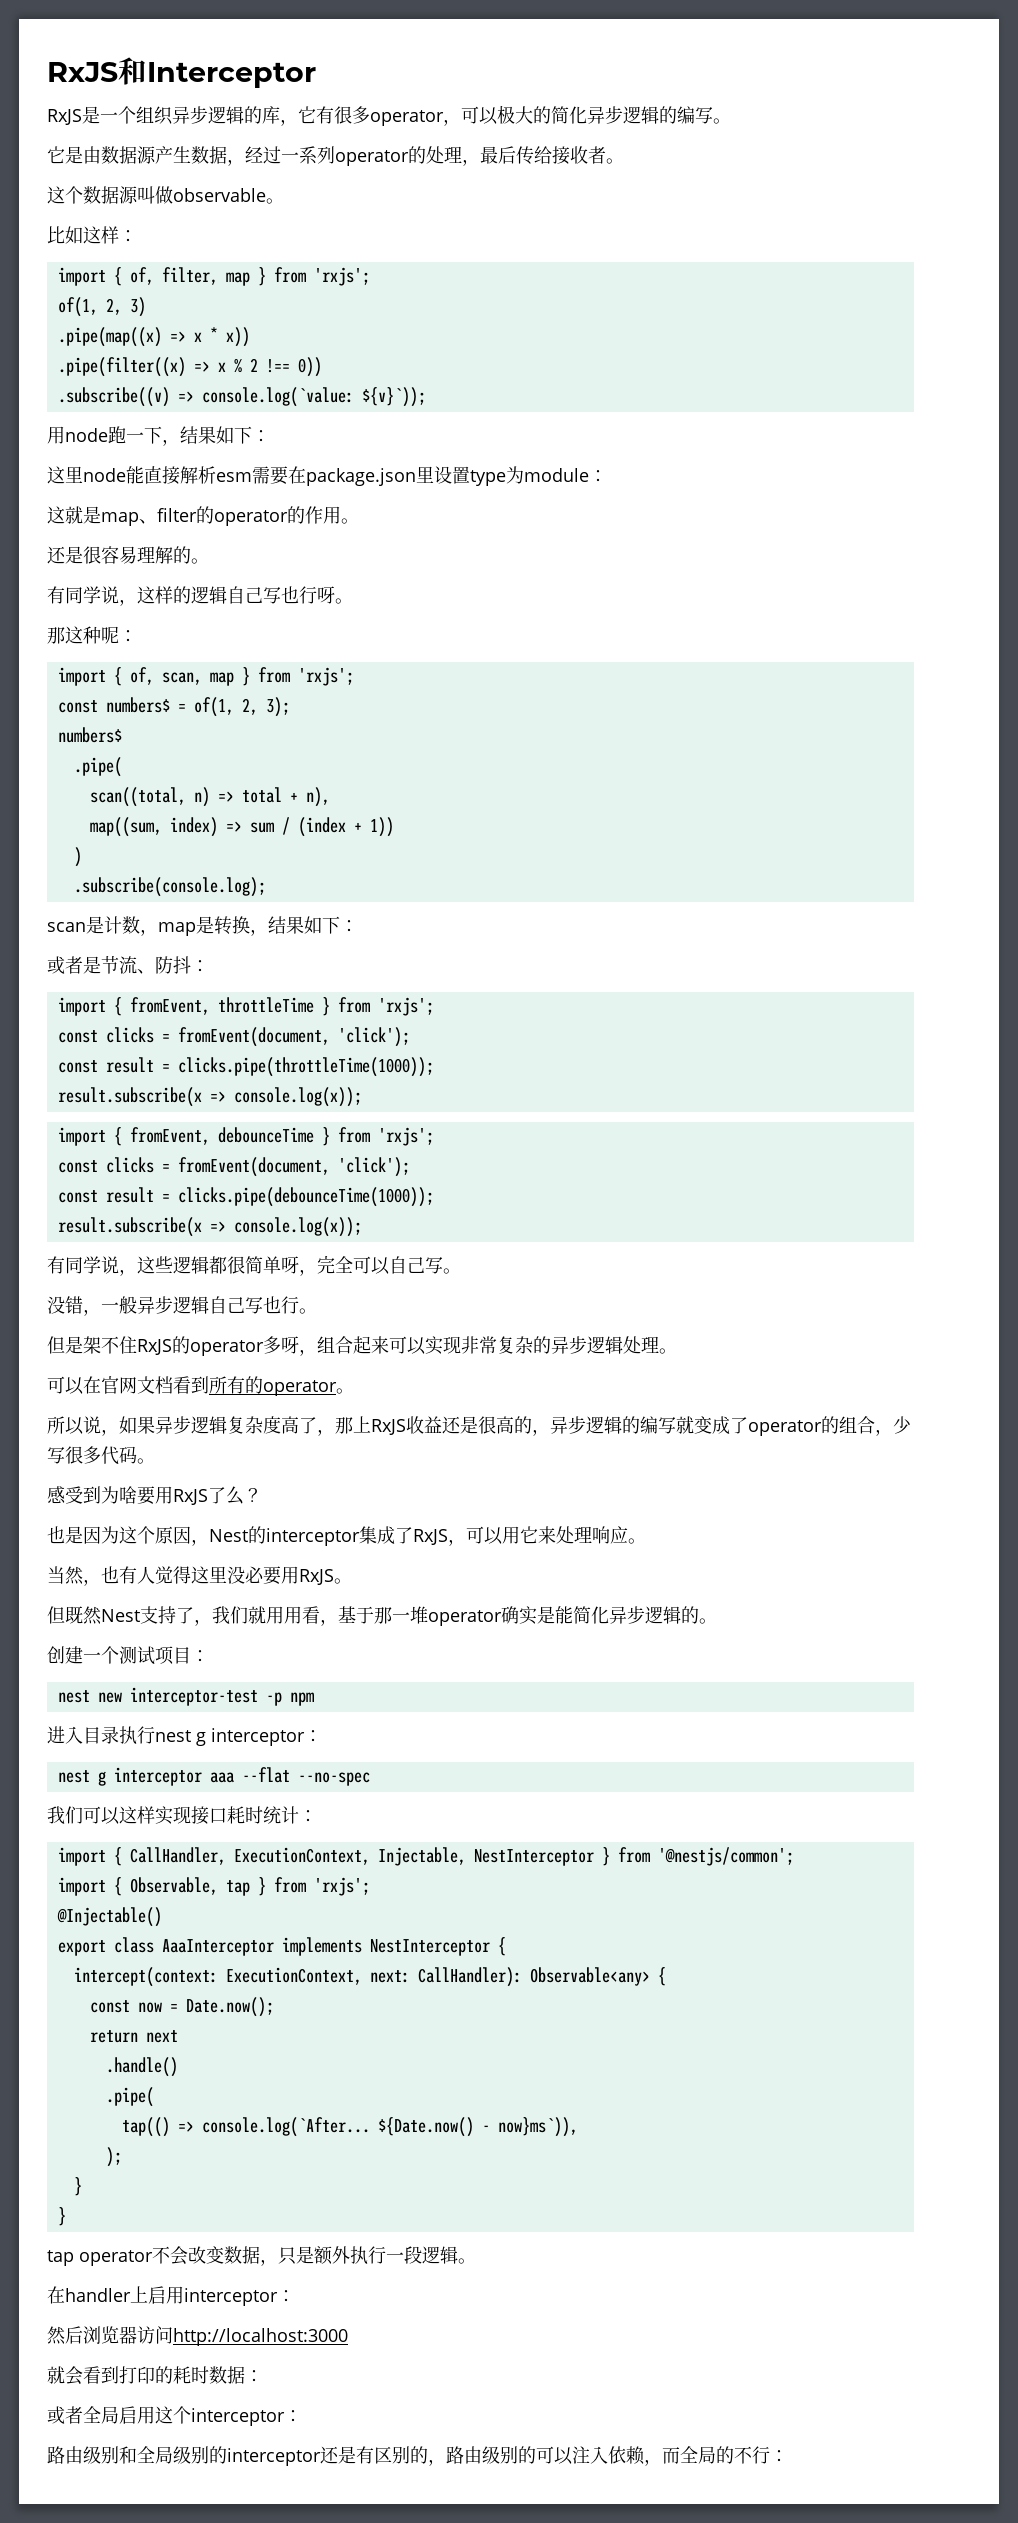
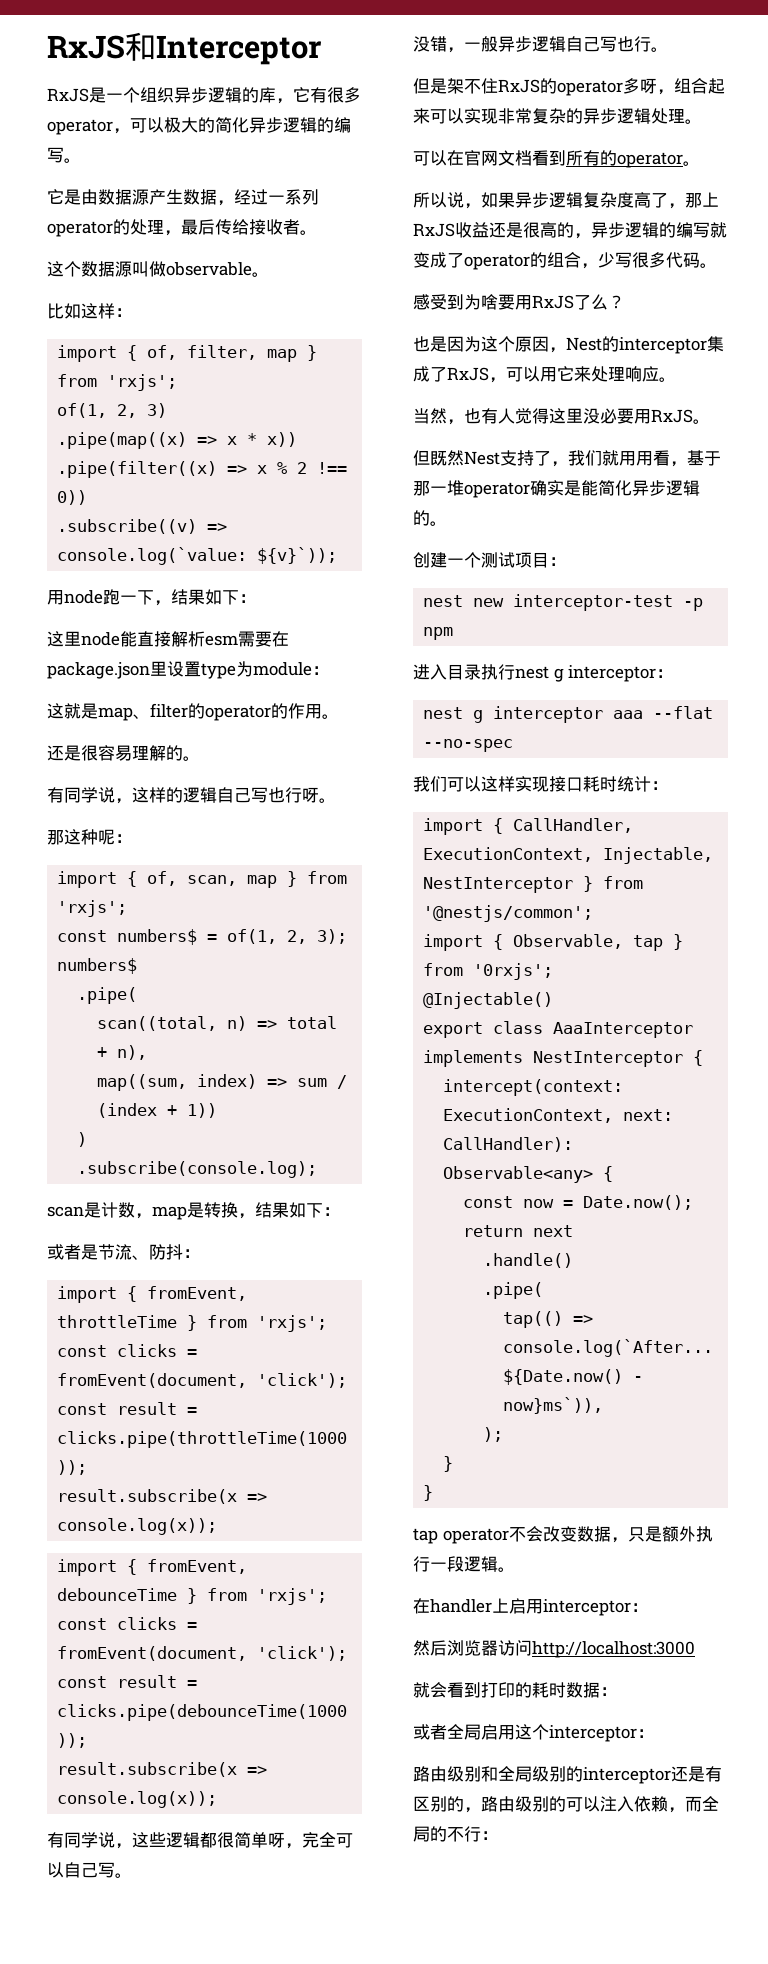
[313,1877,370,1896] 'rxjs'; -> [473,963,554,980] '0rxjs';

